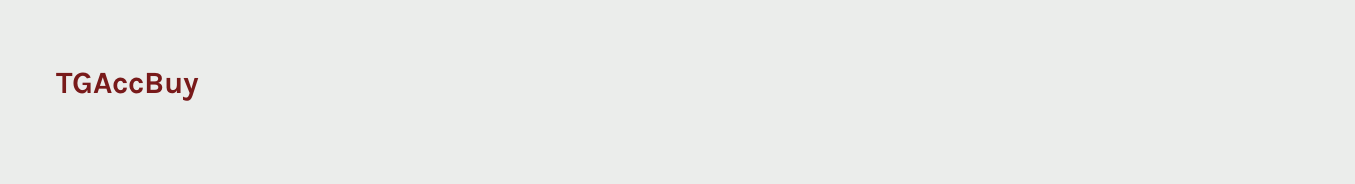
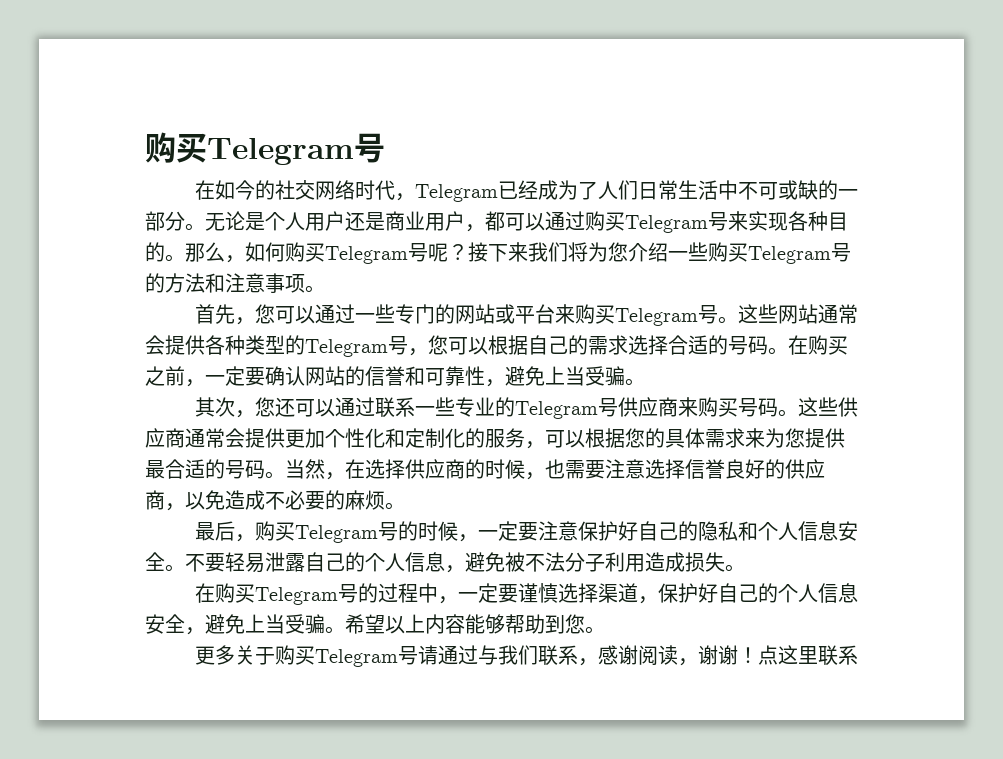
[56,72,199,101] TGAccBuy -> [145,132,385,165] [194,180,858,202] [145,211,848,233] [145,242,851,264] [145,273,325,293] [194,304,858,326] [145,335,848,357] [145,366,645,387] [194,397,858,419] [145,428,845,449] [145,459,825,480] [145,490,405,511] [194,521,858,543] [145,552,745,573] [194,583,858,605] [145,614,605,635] [194,645,858,667] 购买Telegram号 // 在如今的社交网络时代，Telegram已经成为了人们日常生活中不可或缺的一部分。无论是个人用户还是商业用户，都可以通过购买Telegram号来实现各种目的。那么，如何购买Telegram号呢？接下来我们将为您介绍一些购买Telegram号的方法和注意事项。 // 首先，您可以通过一些专门的网站或平台来购买Telegram号。这些网站通常会提供各种类型的Telegram号，您可以根据自己的需求选择合适的号码。在购买之前，一定要确认网站的信誉和可靠性，避免上当受骗。 // 其次，您还可以通过联系一些专业的Telegram号供应商来购买号码。这些供应商通常会提供更加个性化和定制化的服务，可以根据您的具体需求来为您提供最合适的号码。当然，在选择供应商的时候，也需要注意选择信誉良好的供应商，以免造成不必要的麻烦。 // 最后，购买Telegram号的时候，一定要注意保护好自己的隐私和个人信息安全。不要轻易泄露自己的个人信息，避免被不法分子利用造成损失。 // 在购买Telegram号的过程中，一定要谨慎选择渠道，保护好自己的个人信息安全，避免上当受骗。希望以上内容能够帮助到您。 // 更多关于购买Telegram号请通过与我们联系，感谢阅读，谢谢！点这里联系

